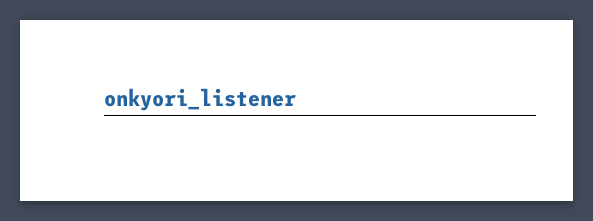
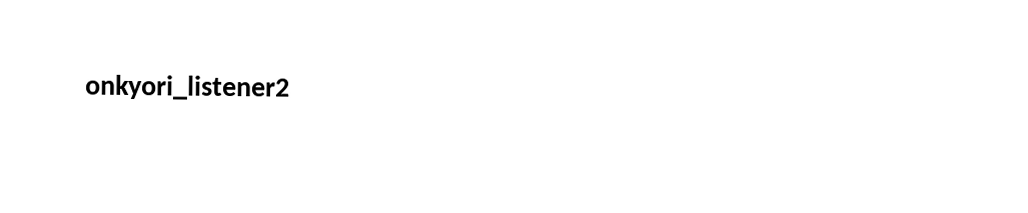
[104,88,296,111] onkyori_listener -> [85,74,290,101] onkyori_listener2

